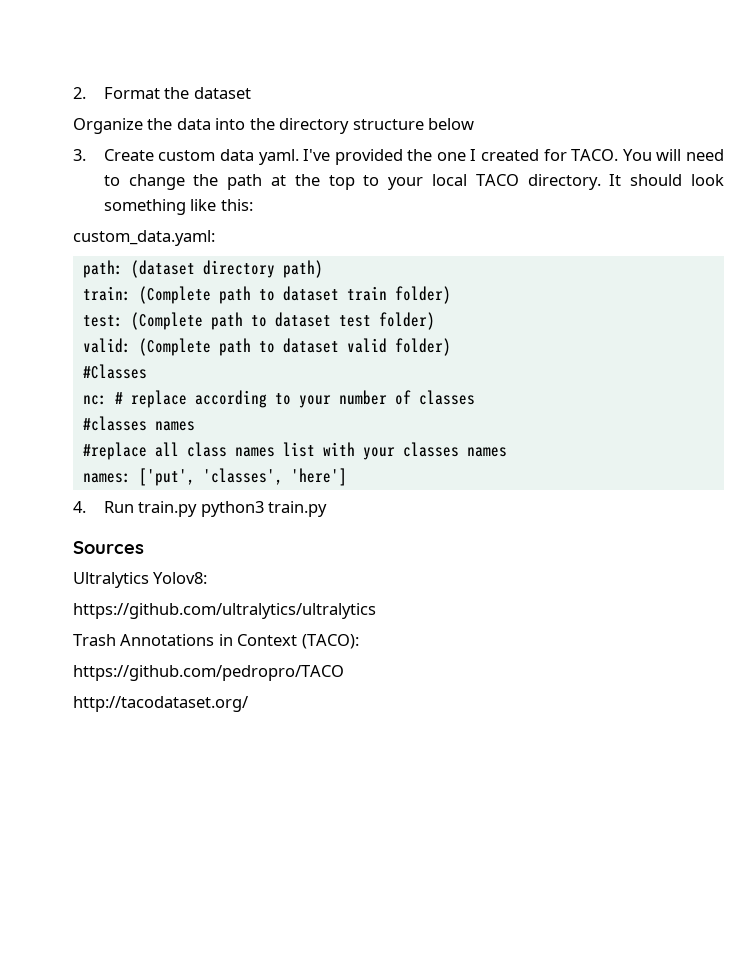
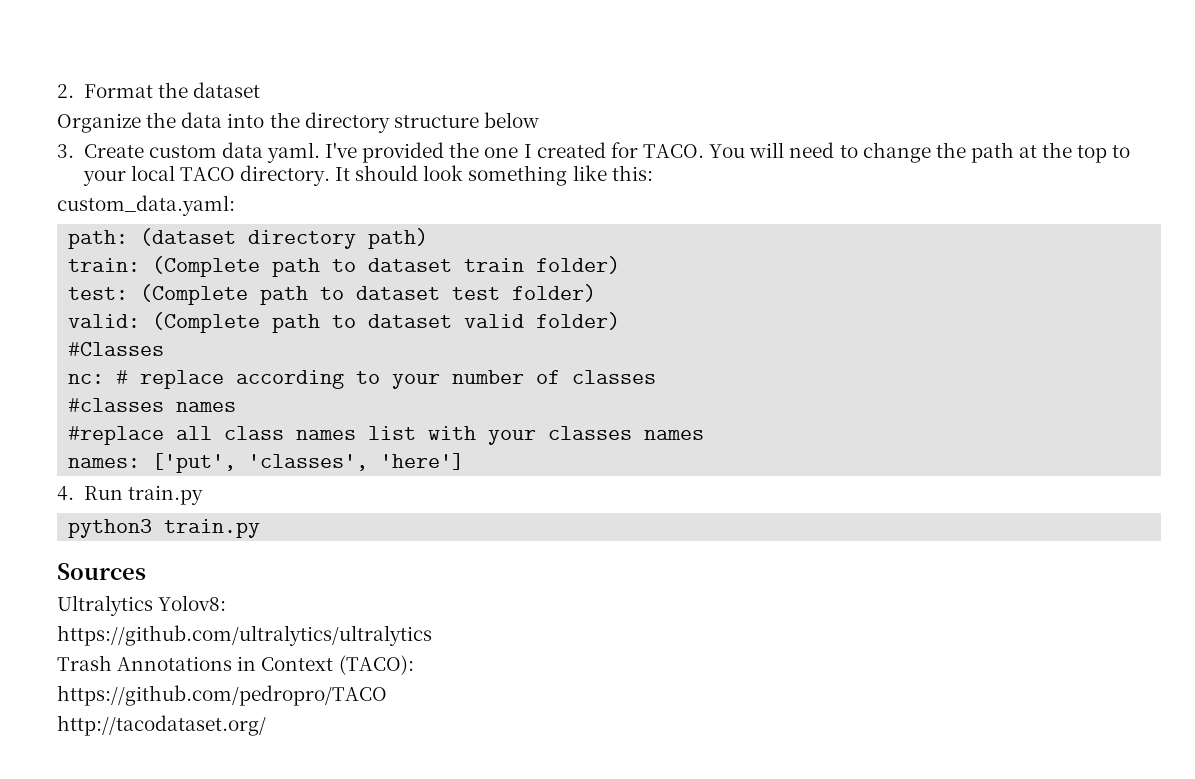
(198, 509) none -> (203, 495) //

